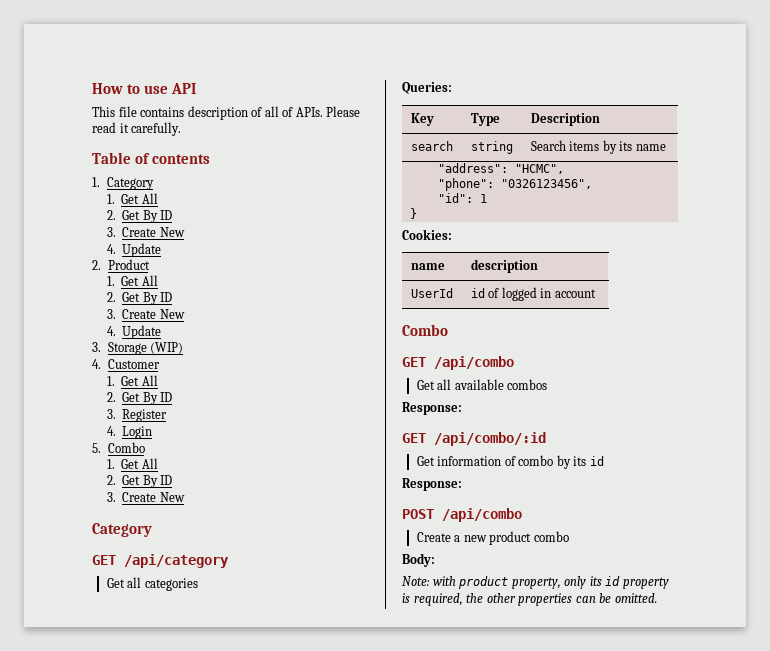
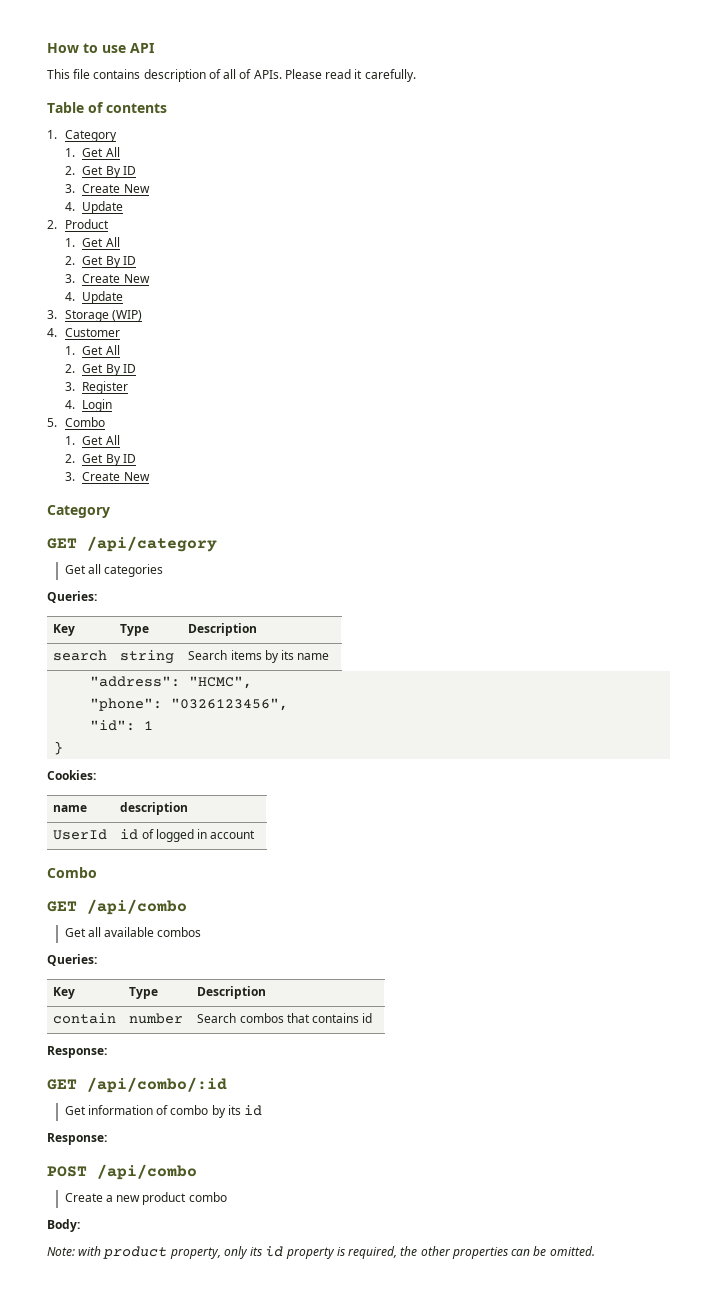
(548, 384) none -> [47,954,97,966] [53,987,76,999] [129,987,159,999] [197,986,267,999] [53,1013,117,1024] [129,1013,184,1024] [197,1013,373,1023] // Queries: // Key | Type | Description // contain | number | Search combos that contains id

